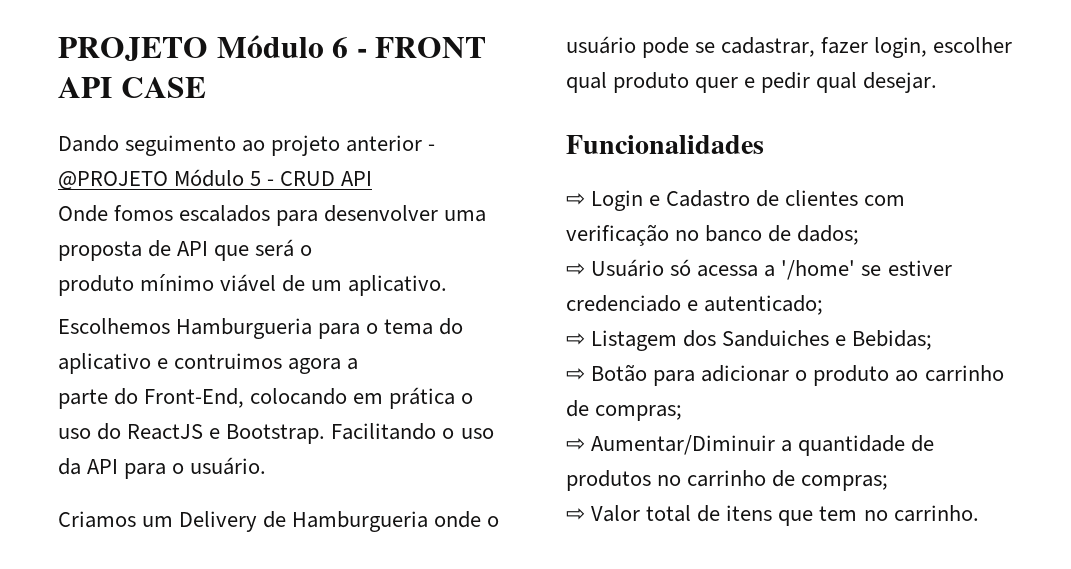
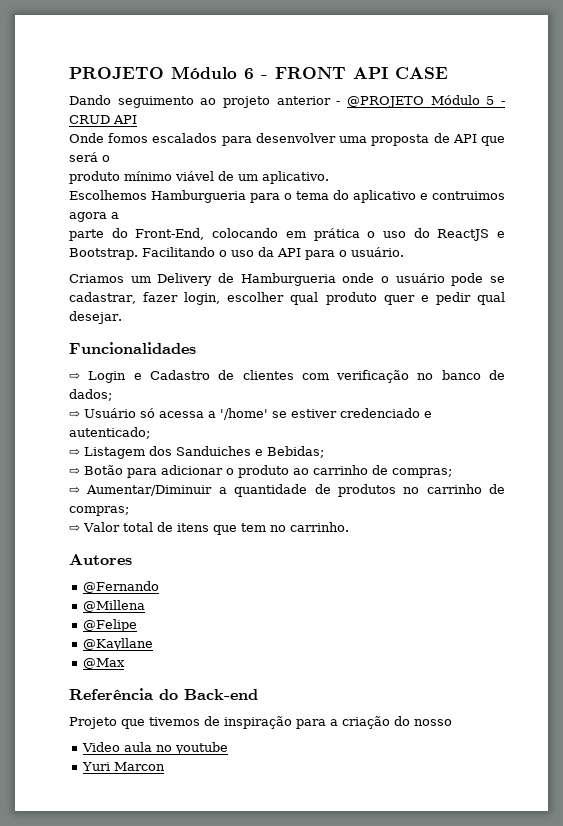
(979, 513) none -> [69,554,132,565] [82,581,159,593] [82,600,145,612] [82,619,137,632] [82,638,153,651] [82,658,125,669] [69,688,258,700] [69,716,452,729] [81,742,228,755] [81,762,165,771] // Autores // @Fernando // @Millena // @Felipe // @Kayllane // @Max // Referência do Back-end // Projeto que tivemos de inspiração para a criação do nosso // Video aula no youtube // Yuri Marcon

